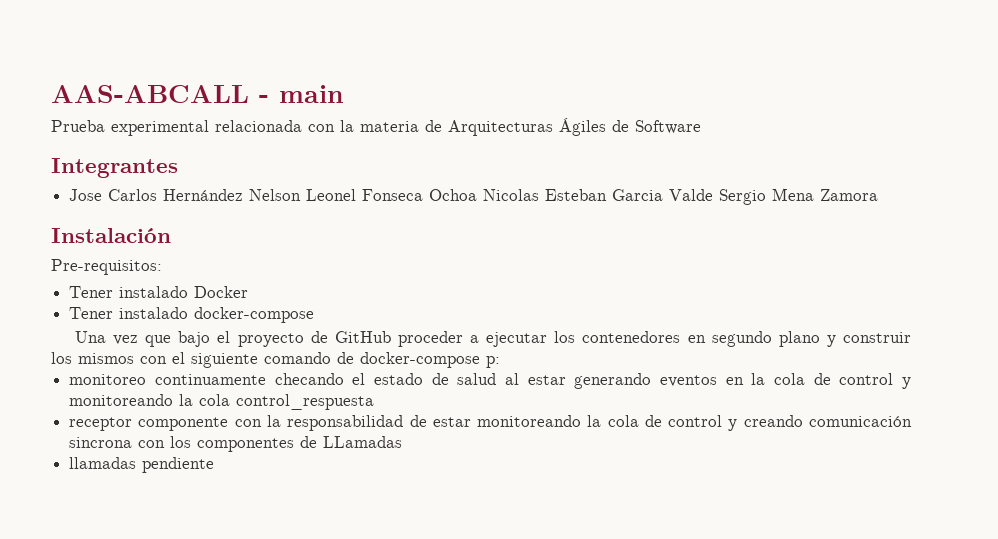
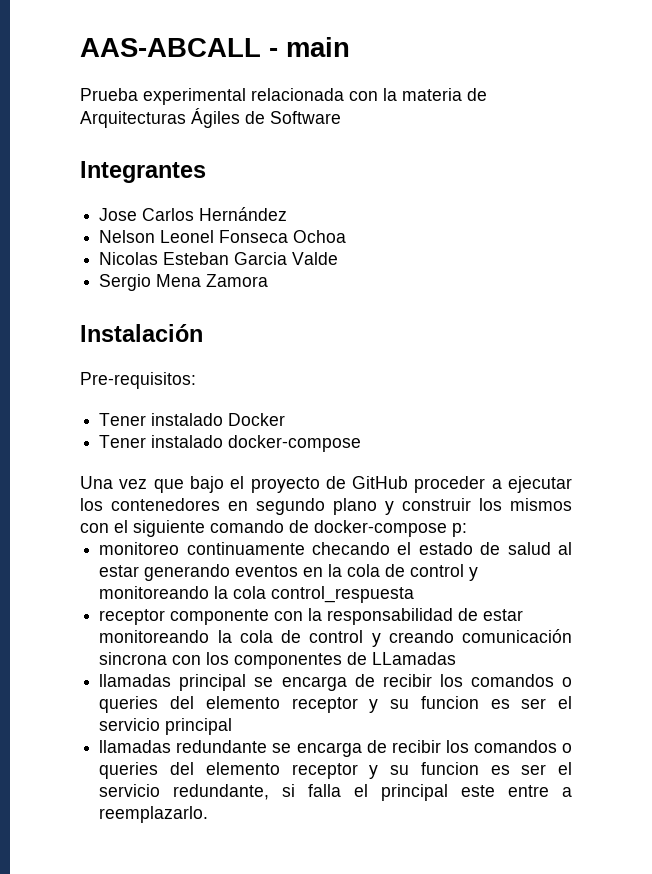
(244, 195) none -> (288, 214) //
(478, 195) none -> (347, 236) //
(714, 195) none -> (339, 258) //
[142,457,215,473] pendiente -> [179,674,572,691] [99,696,572,713] [99,718,233,735] [99,740,572,757] [99,762,572,779] [99,784,572,801] [99,806,209,823] principal se encarga de recibir los comandos o queries del elemento receptor y su funcion es ser el servicio principal // llamadas redundante se encarga de recibir los comandos o queries del elemento receptor y su funcion es ser el servicio redundante, si falla el principal este entre a reemplazarlo.

